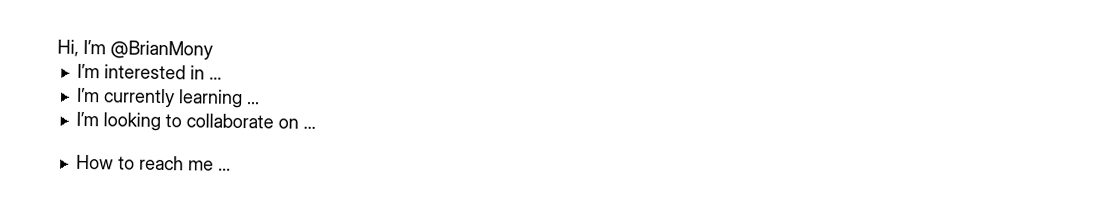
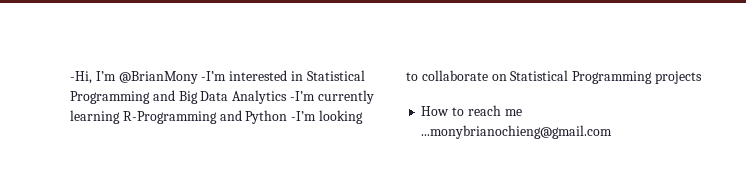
[57,39,79,57] Hi, -> [70,71,92,84] -Hi,
[76,63,100,79] // I’m -> [201,71,227,81] -I’m
[208,76,222,80] [76,87,260,109] [75,111,99,127] ... // I’m currently learning ... // I’m -> [306,70,365,81] [70,90,374,104] [70,110,317,124] Statistical Programming and Big Data Analytics -I’m currently learning R-Programming and Python -I’m
[302,125,316,129] ... -> [510,70,702,84] Statistical Programming projects
[217,167,231,171] ... -> [421,125,613,139] ...monybrianochieng@gmail.com

